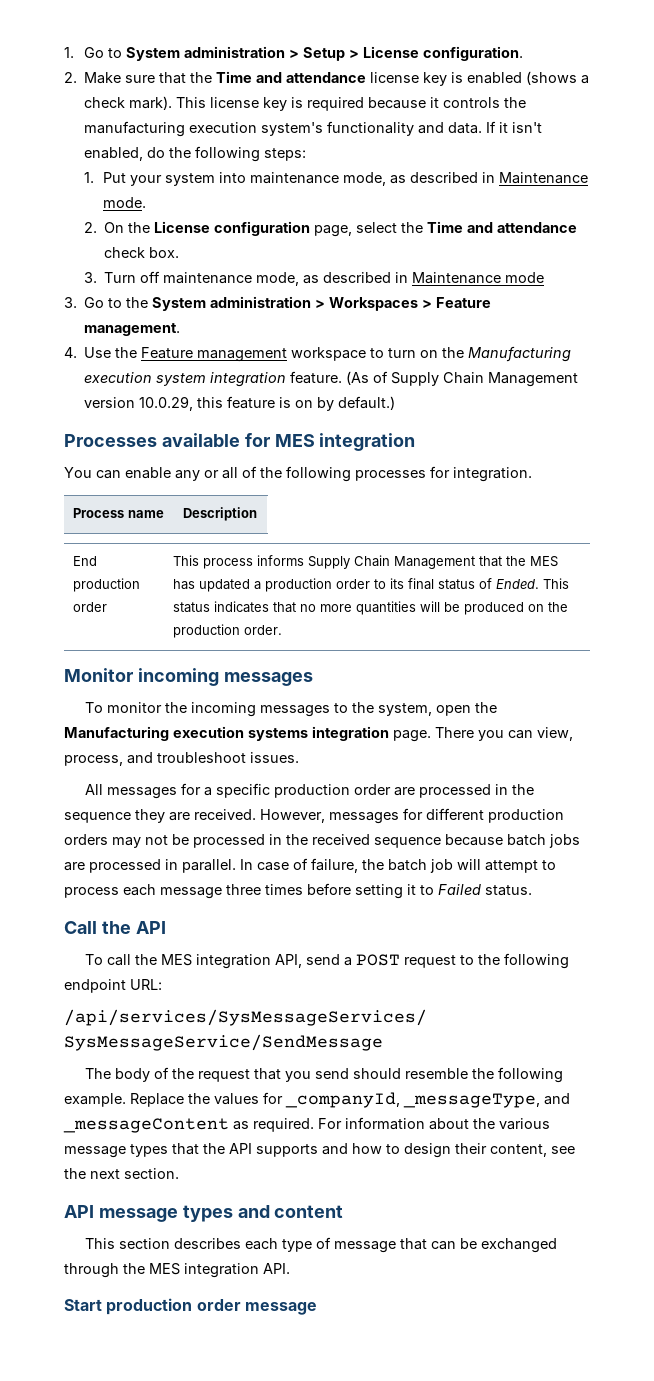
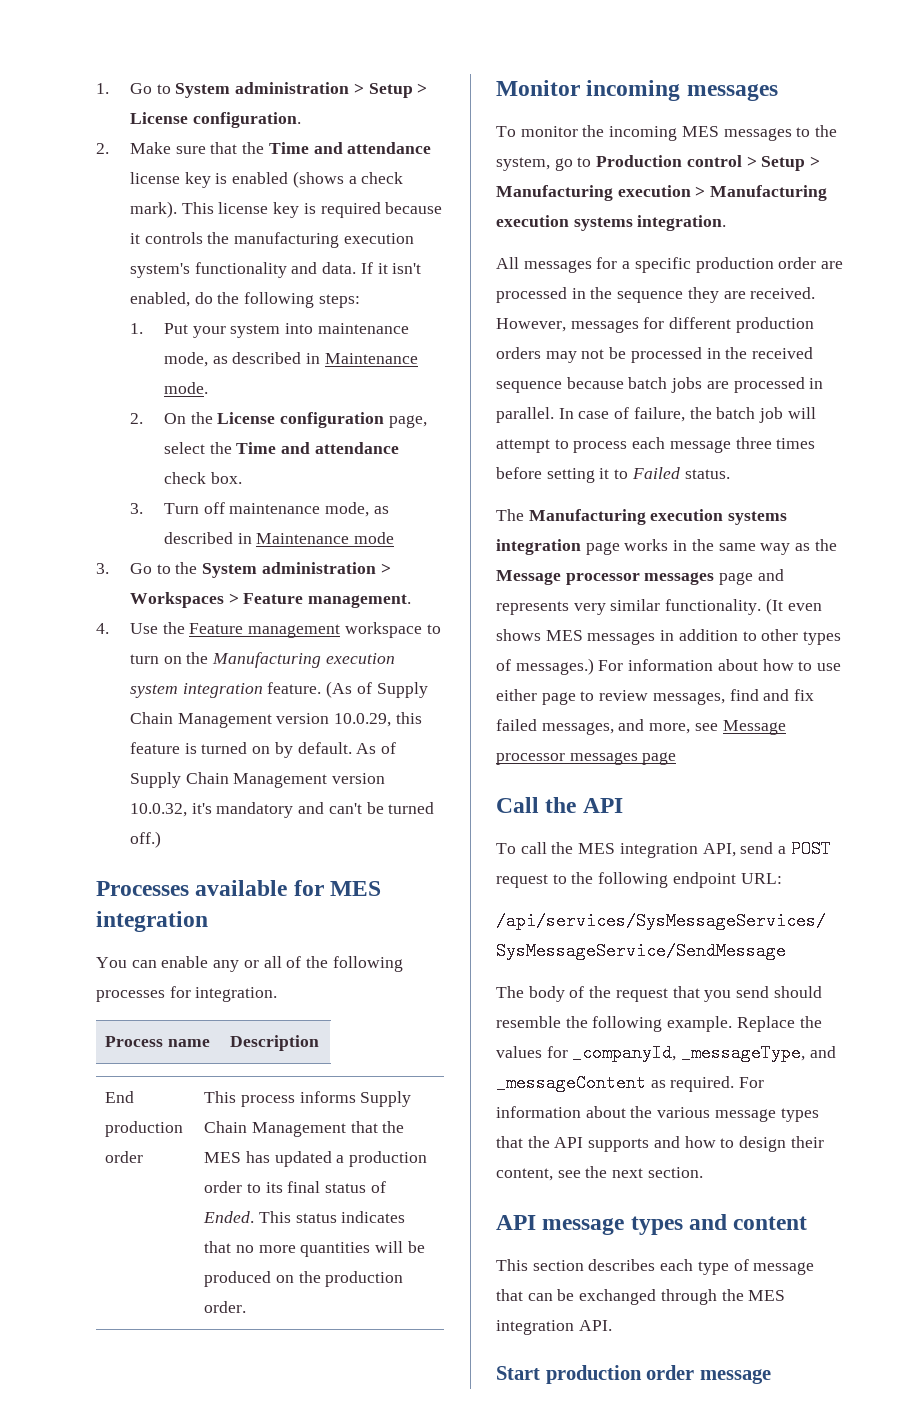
(292, 402) none -> [201,742,248,754] turned
[338,396,396,410] default.) -> [297,742,397,754] [129,772,386,788] [129,802,435,818] [129,831,161,848] default. As of Supply Chain Management version 10.0.32, it's mandatory and can't be turned off.)
(257, 709) none -> [681,126,719,137] MES
[436,702,498,716] [64,726,573,742] [64,752,299,766] open the Manufacturing execution systems integration page. There you can view, process, and troubleshoot issues. -> [554,155,821,171] [496,185,828,201] [496,215,727,231] go to Production control > Setup > Manufacturing execution > Manufacturing execution systems integration.
(532, 890) none -> [496,509,788,525] [496,539,837,555] [496,569,784,585] [496,598,822,615] [496,629,842,645] [496,658,842,675] [496,689,815,705] [496,719,786,735] [496,752,677,765] // The Manufacturing execution systems integration page works in the same way as the Message processor messages page and represents very similar functionality. (It even shows MES messages in addition to other types of messages.) For information about how to use either page to review messages, find and fix failed messages, and more, see Message processor messages page

